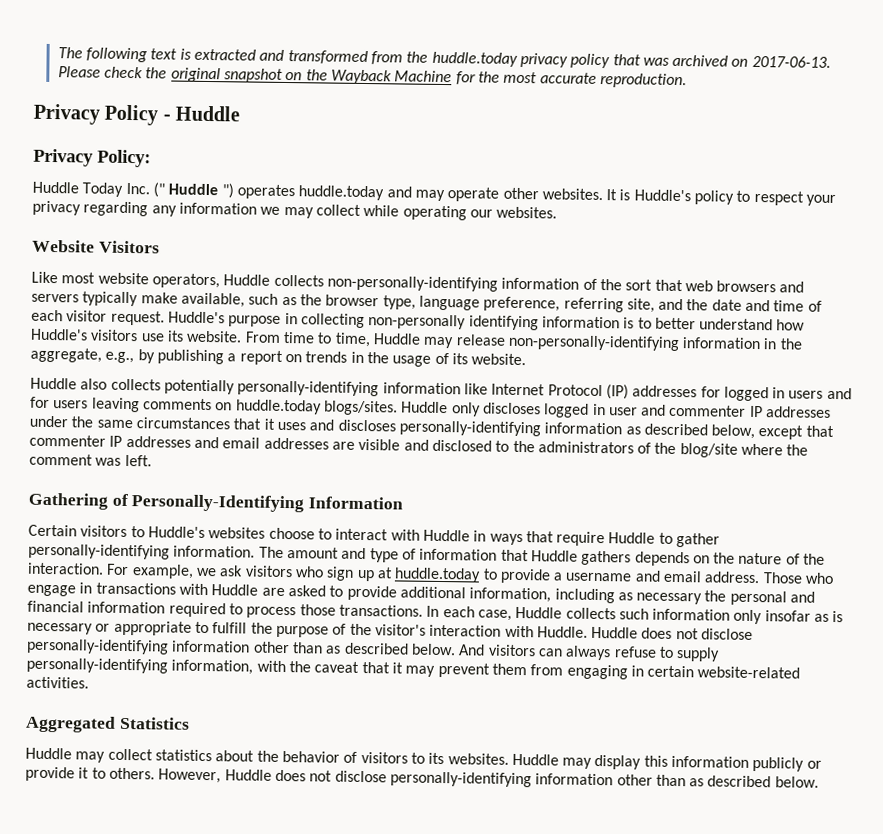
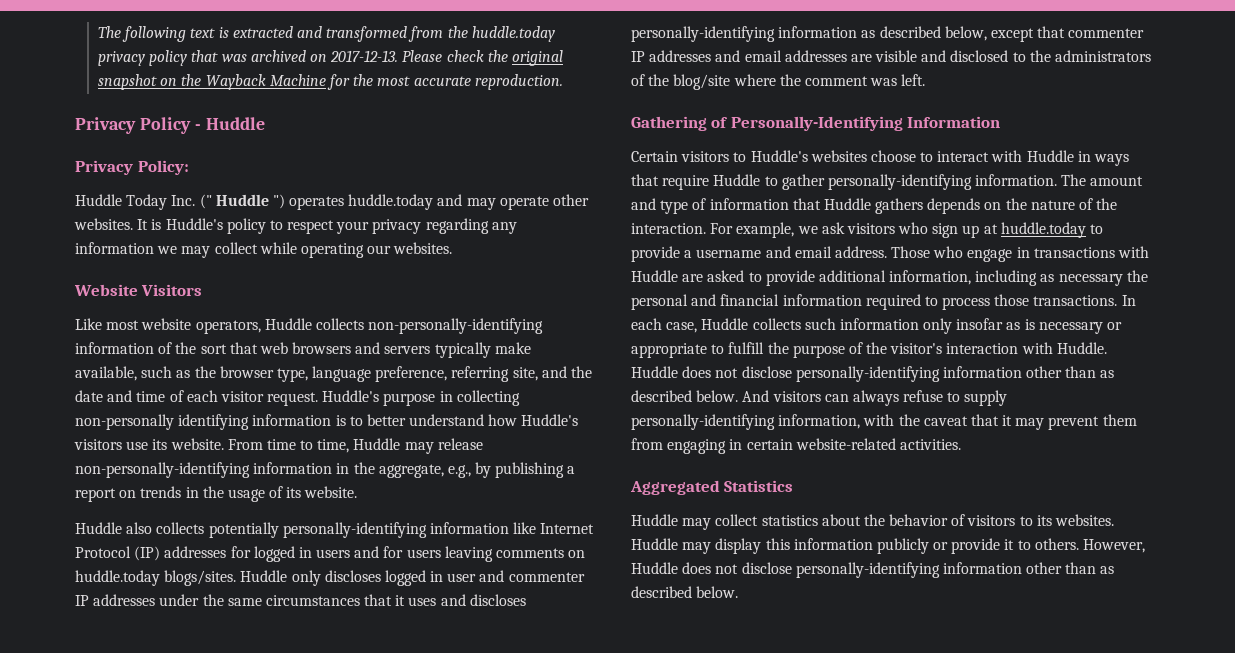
[751,55,831,68] 2017-06-13. -> [330,50,399,62] 2017-12-13.

